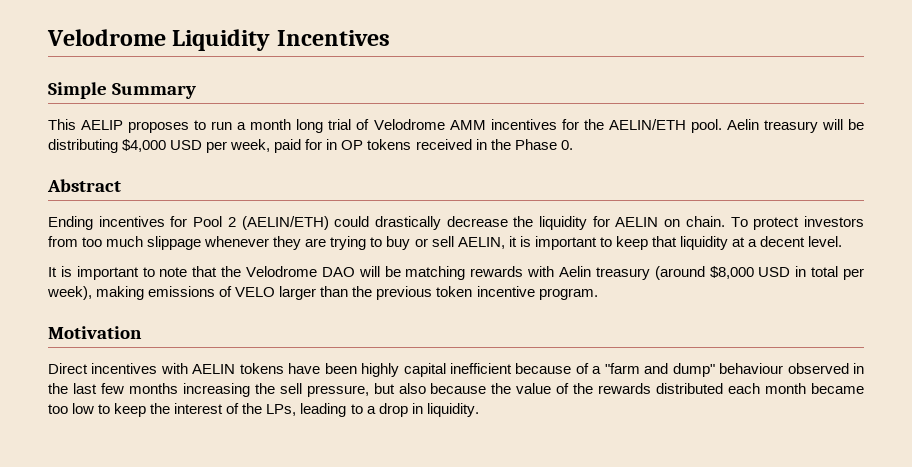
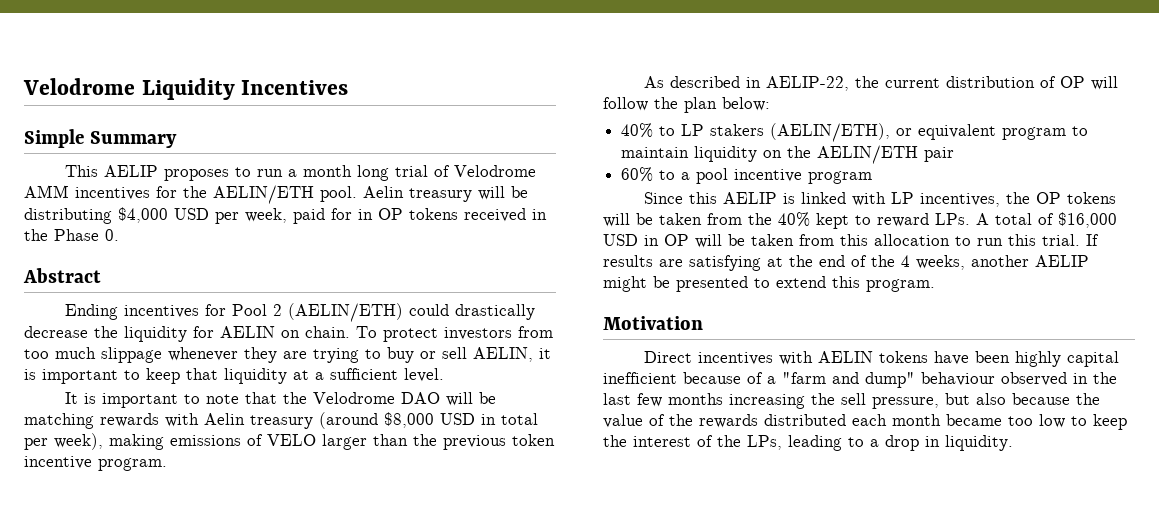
[760,236,806,247] decent -> [330,368,398,380] sufficient
(598, 294) none -> [643,76,1118,91] [603,97,770,113] [621,123,1089,142] [621,145,955,164] [621,167,873,184] [643,192,1116,207] [603,212,1117,229] [603,234,1099,248] [603,255,1089,271] [603,276,935,292] // As described in AELIP-22, the current distribution of OP will follow the plan below: // 40% to LP stakers (AELIN/ETH), or equivalent program to maintain liquidity on the AELIN/ETH pair // 60% to a pool incentive program // Since this AELIP is linked with LP incentives, the OP tokens will be taken from the 40% kept to reward LPs. A total of $16,000 USD in OP will be taken from this allocation to run this trial. If results are satisfying at the end of the 4 weeks, another AELIP might be presented to extend this program.

